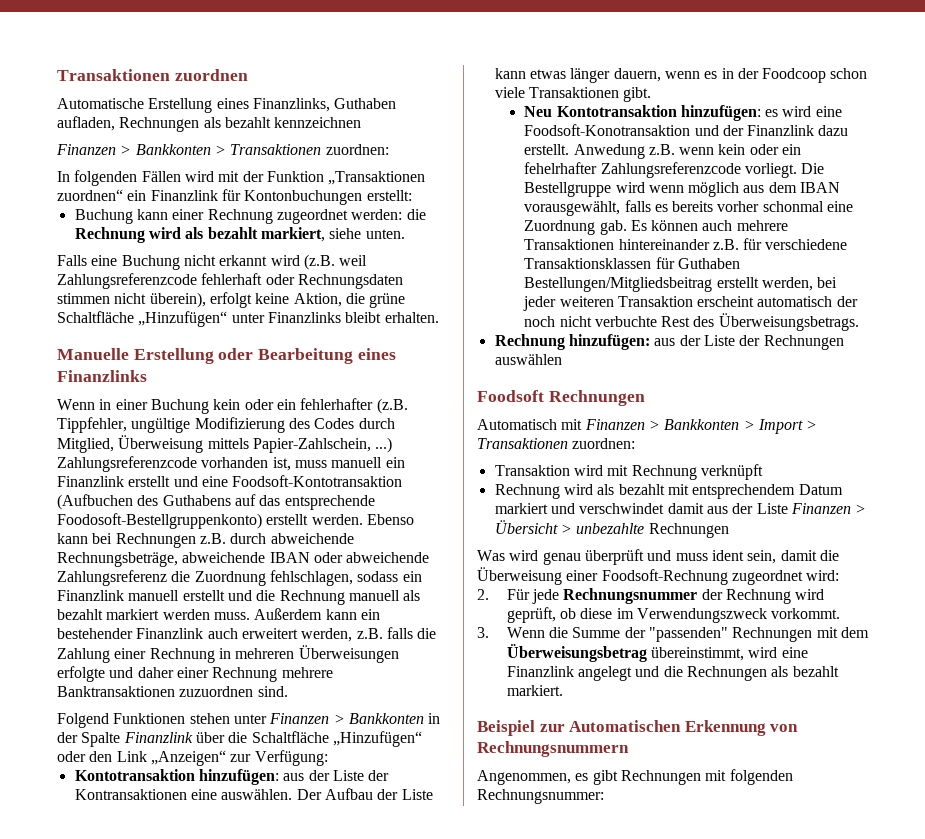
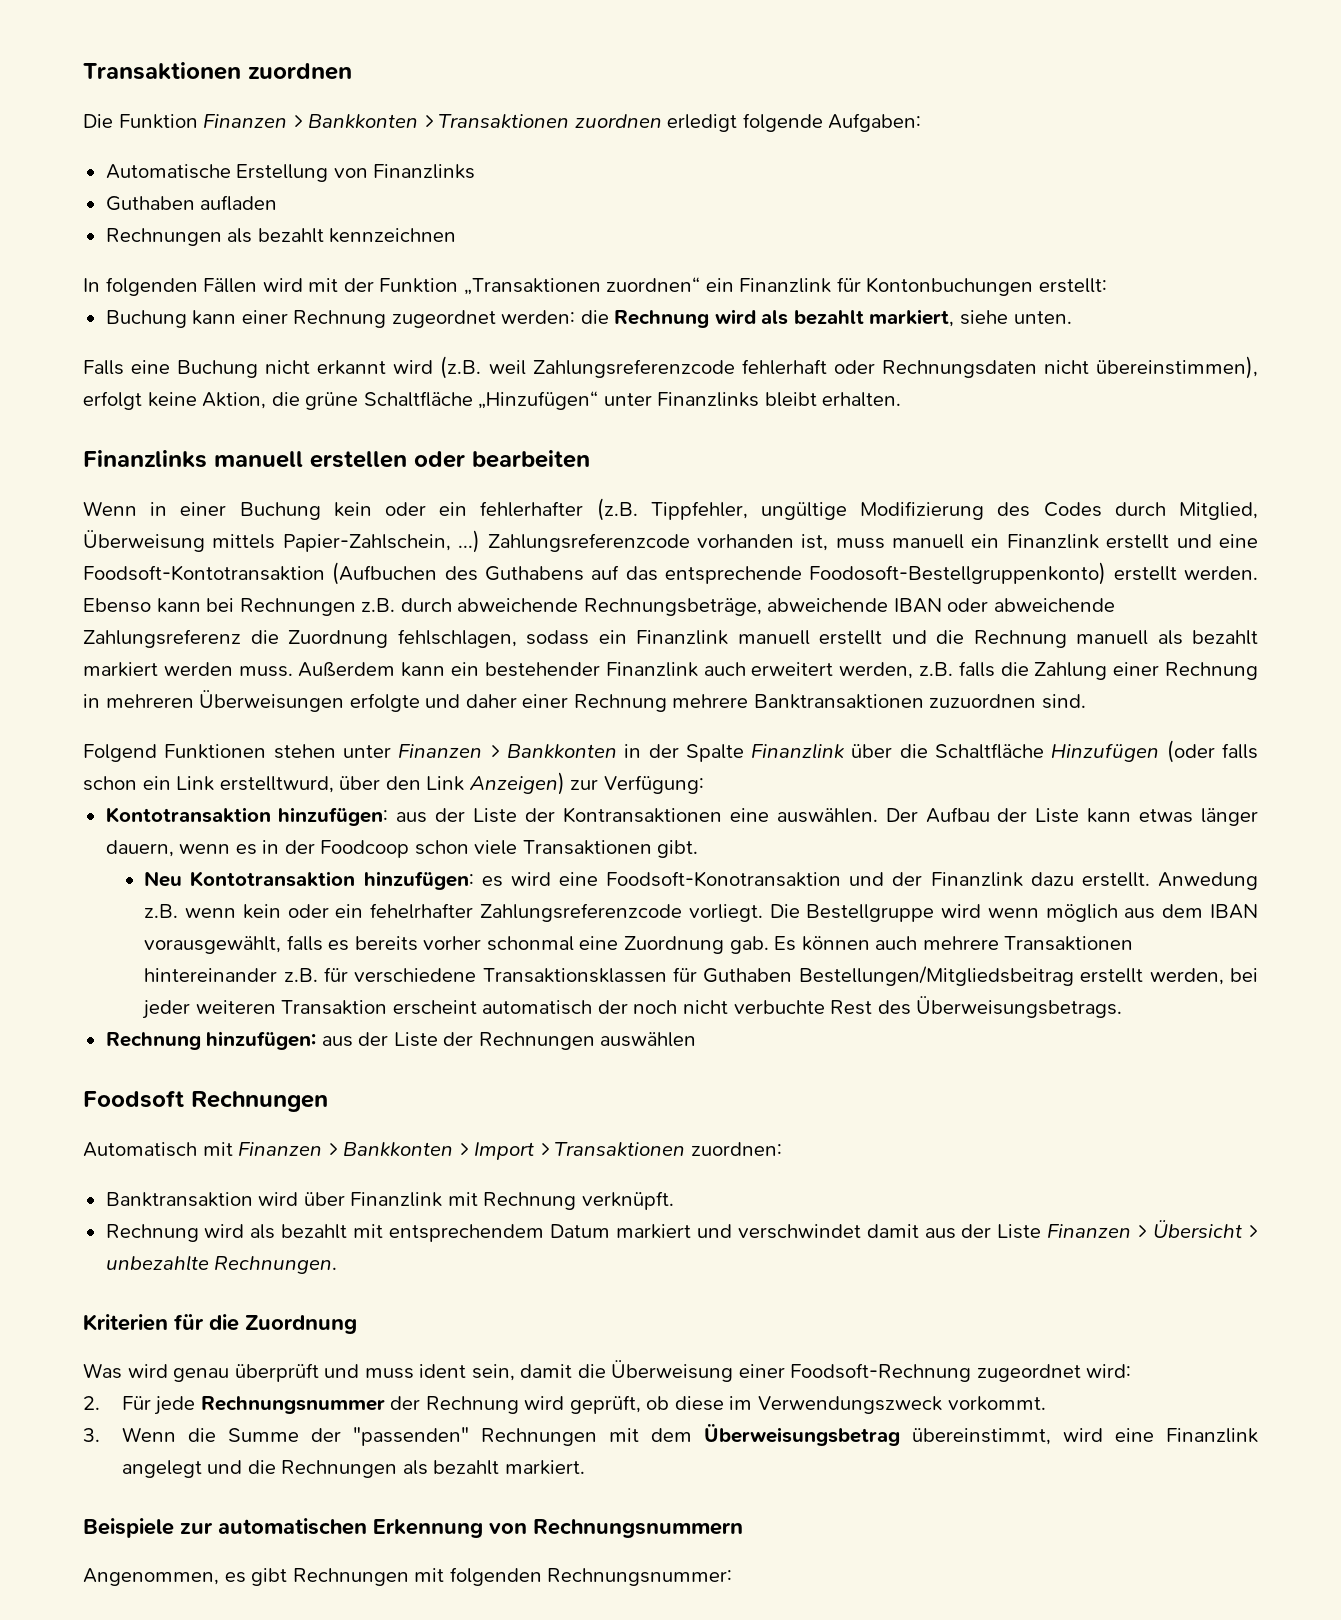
[57,98,397,113] [57,116,362,132] Automatische Erstellung eines Finanzlinks, Guthaben aufladen, Rechnungen als bezahlt kennzeichnen // -> [83,114,198,129] Die Funktion
[325,144,389,155] zuordnen: -> [574,113,922,132] [105,164,476,182] [105,195,278,211] [105,228,457,246] zuordnen erledigt folgende Aufgaben: // Automatische Erstellung von Finanzlinks // Guthaben aufladen // Rechnungen als bezahlt kennzeichnen
[57,292,206,308] stimmen nicht überein), -> [1043,356,1259,379] nicht übereinstimmen),
[57,348,396,364] [57,370,147,382] Manuelle Erstellung oder Bearbeitung eines Finanzlinks -> [83,450,590,468] Finanzlinks manuell erstellen oder bearbeiten
[332,731,422,747] [57,751,86,762] „Hinzufügen“ oder -> [1051,740,1258,763] [83,776,381,793] Hinzufügen (oder falls schon ein Link erstelltwurd, über
[150,750,226,766] „Anzeigen“ -> [468,772,565,795] Anzeigen)
[494,465,603,476] Transaktion wird -> [105,1192,443,1207] Banktransaktion wird über Finanzlink
[700,464,763,480] verknüpft -> [581,1191,674,1210] verknüpft.
[648,523,729,538] Rechnungen -> [214,1256,338,1274] [83,1314,357,1334] Rechnungen. // Kriterien für die Zuordnung
[477,720,682,736] Beispiel zur Automatischen -> [83,1518,367,1538] Beispiele zur automatischen

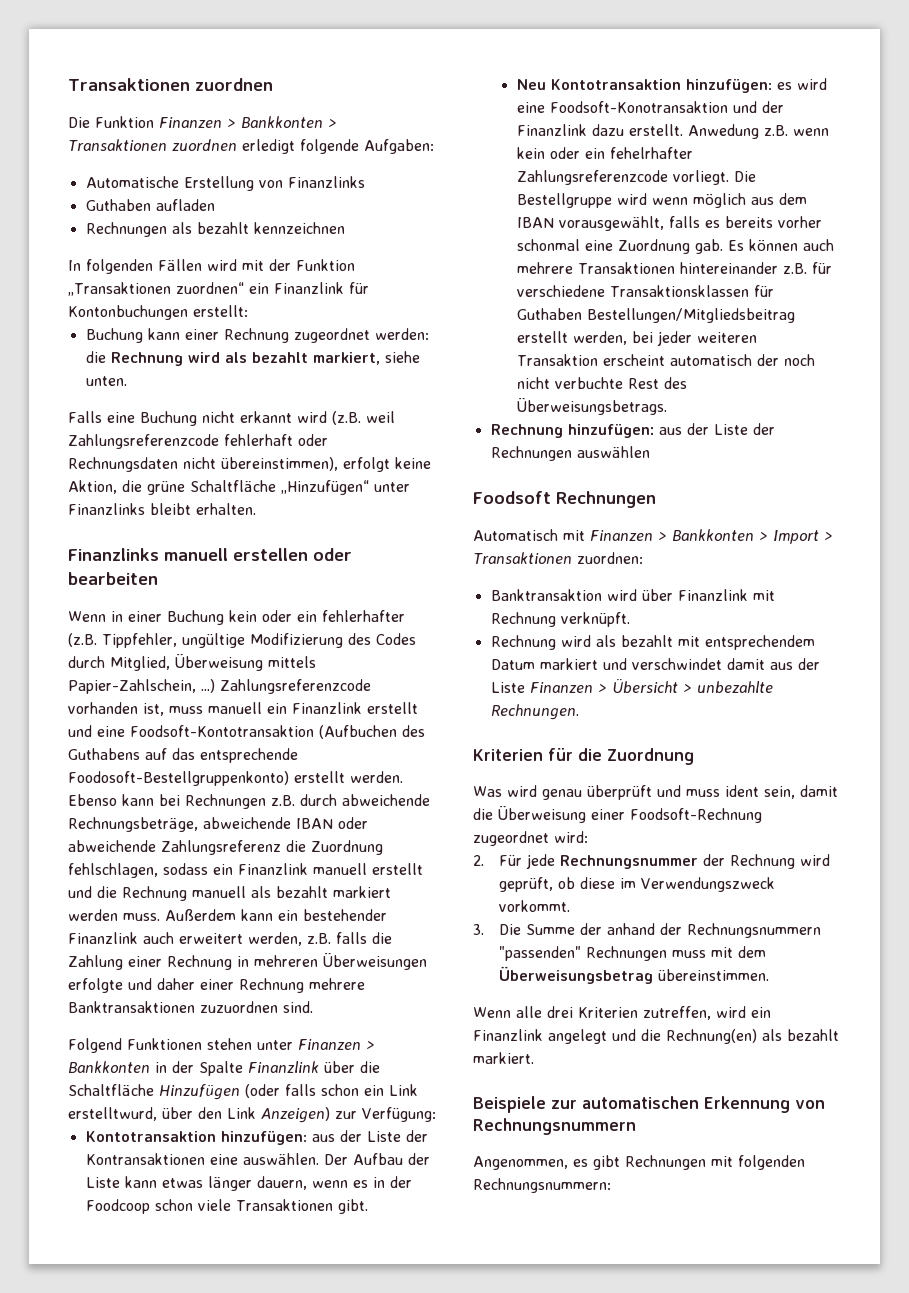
[121,1427,341,1442] Wenn die Summe der -> [499,923,822,938] Die Summe der anhand der Rechnungsnummern
(597, 1437) none -> [672,950,707,958] muss
[911,1428,1154,1445] übereinstimmt, wird eine -> [658,969,770,981] [473,1006,771,1020] übereinstimmen. // Wenn alle drei Kriterien zutreffen, wird ein
[281,1460,398,1478] Rechnungen -> [666,1029,757,1044] Rechnung(en)
[547,1568,733,1586] Rechnungsnummer: -> [473,1178,611,1193] Rechnungsnummern:

